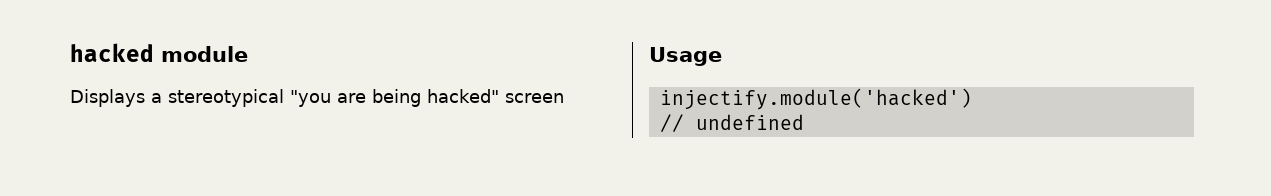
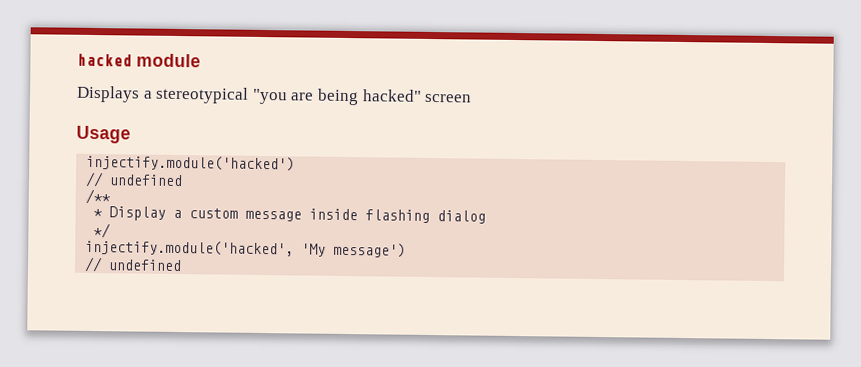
(804, 122) none -> [85,188,112,205] [93,206,487,224] [93,223,112,239] [85,239,407,258] [84,256,183,273] // /** // * Display a custom message inside flashing dialog // */ // injectify.module('hacked', 'My message') // // undefined

